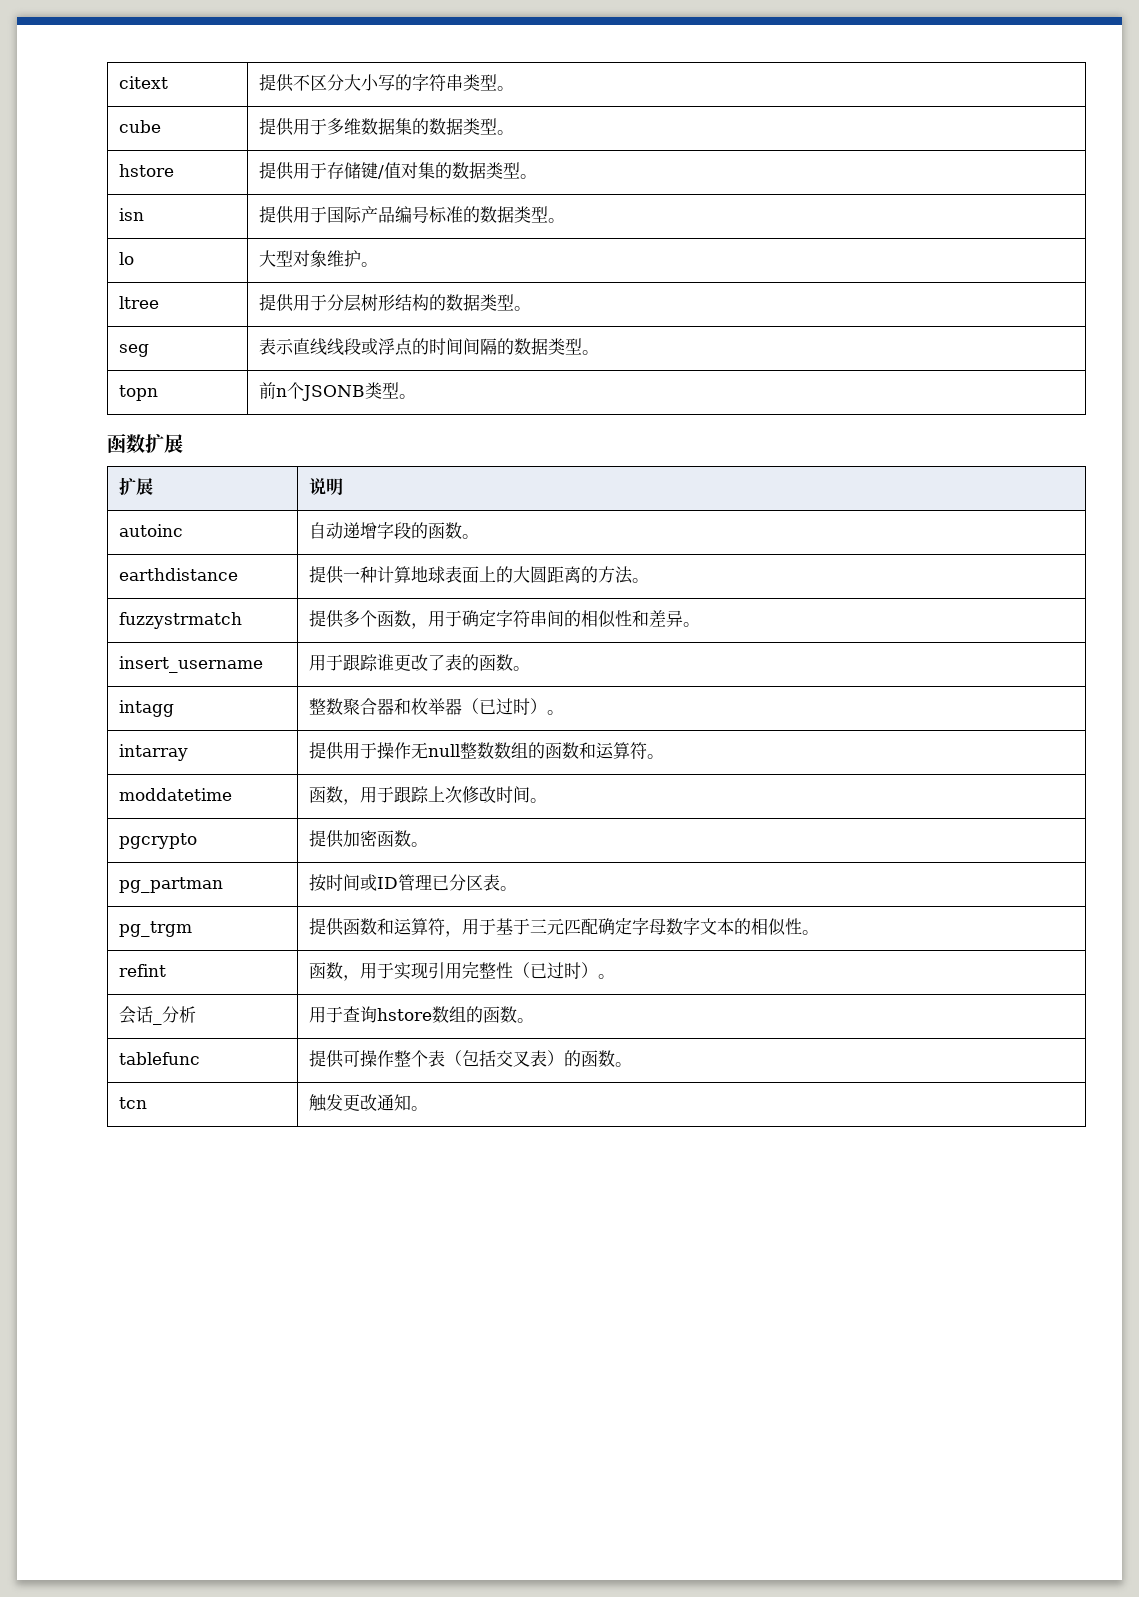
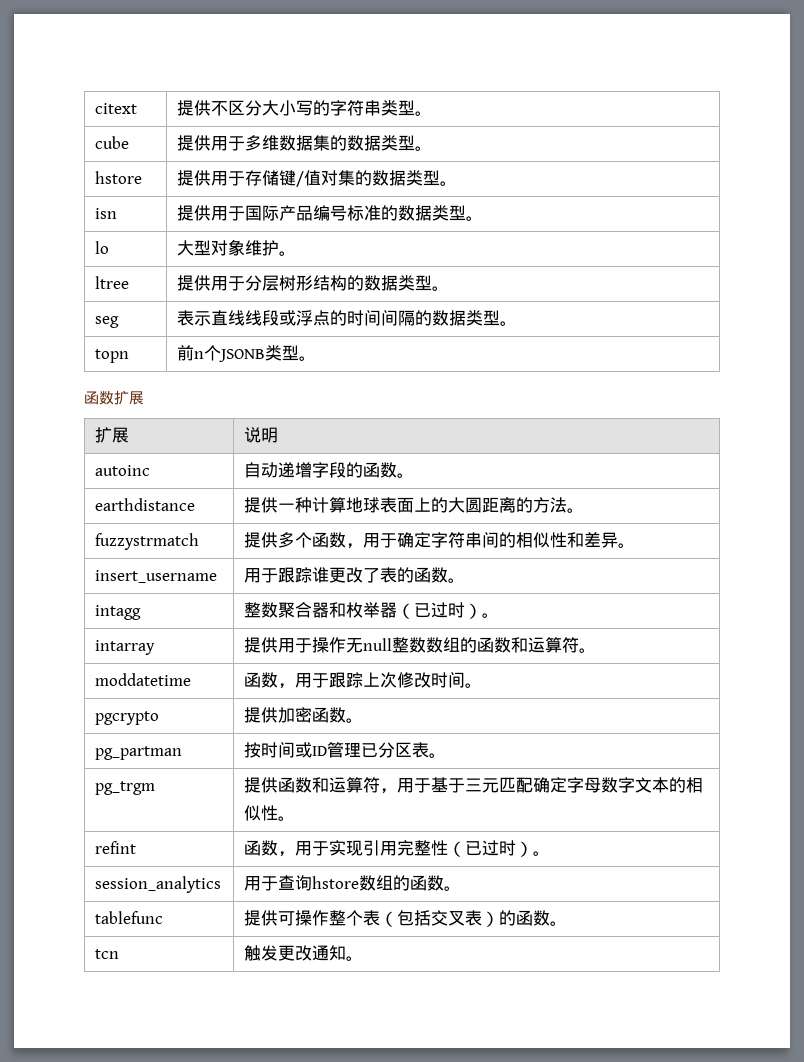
[118,1006,196,1025] 会话_分析 -> [95,876,222,893] session_analytics

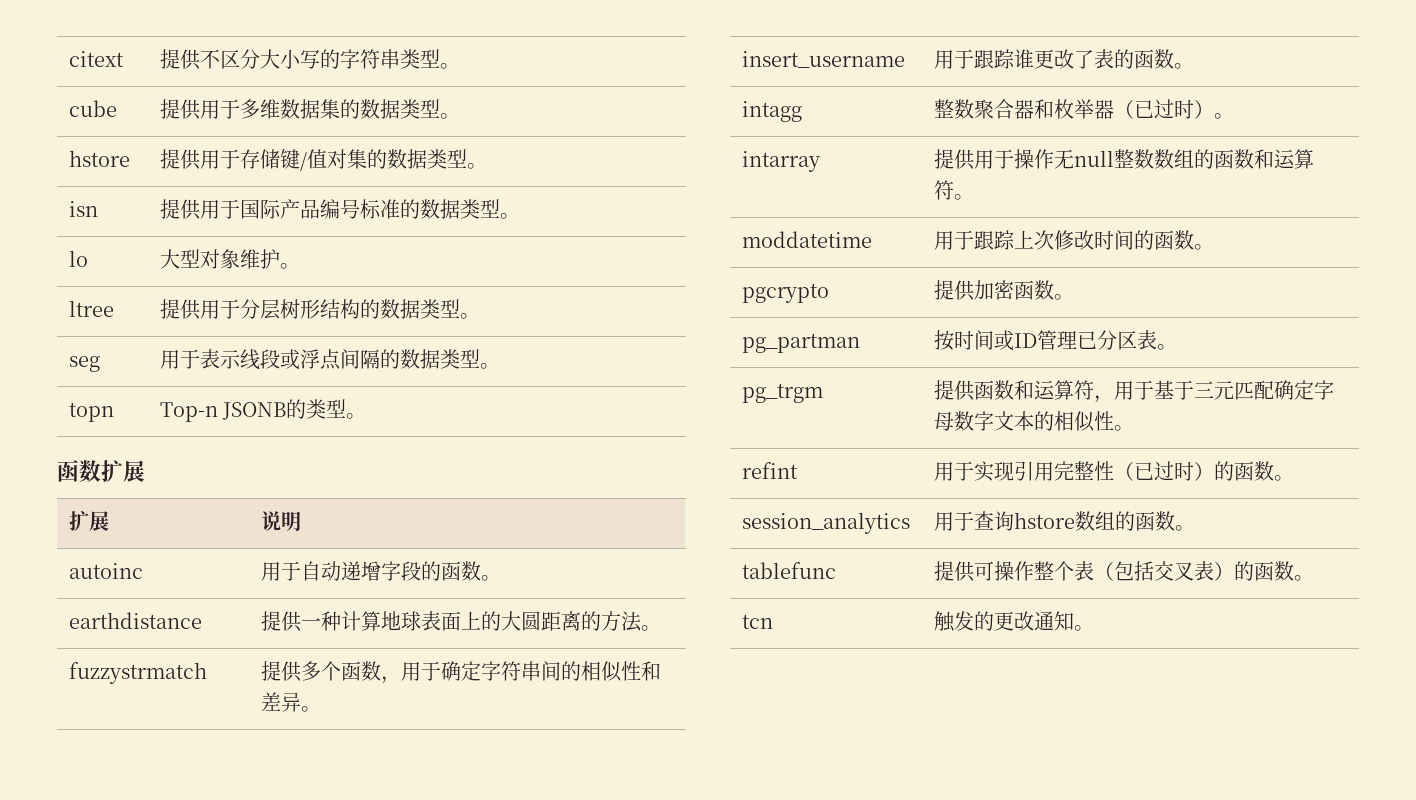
[177,310,246,326] 表示直线 -> [159,349,241,369] 用于表示
[330,310,382,326] 的时间 -> (341, 359) none
[177,345,266,362] 前n个JSONB -> [159,399,306,422] Top-n JSONB的
(151, 470) none -> [260,561,301,581] 用于
[244,672,296,689] 函数， -> (872, 239) none
(466, 680) none -> [1133,230,1194,250] 的函数
[244,840,296,857] 函数， -> (798, 470) none
(534, 849) none -> [1213,461,1274,481] 的函数
(279, 953) none -> [973,611,994,631] 的

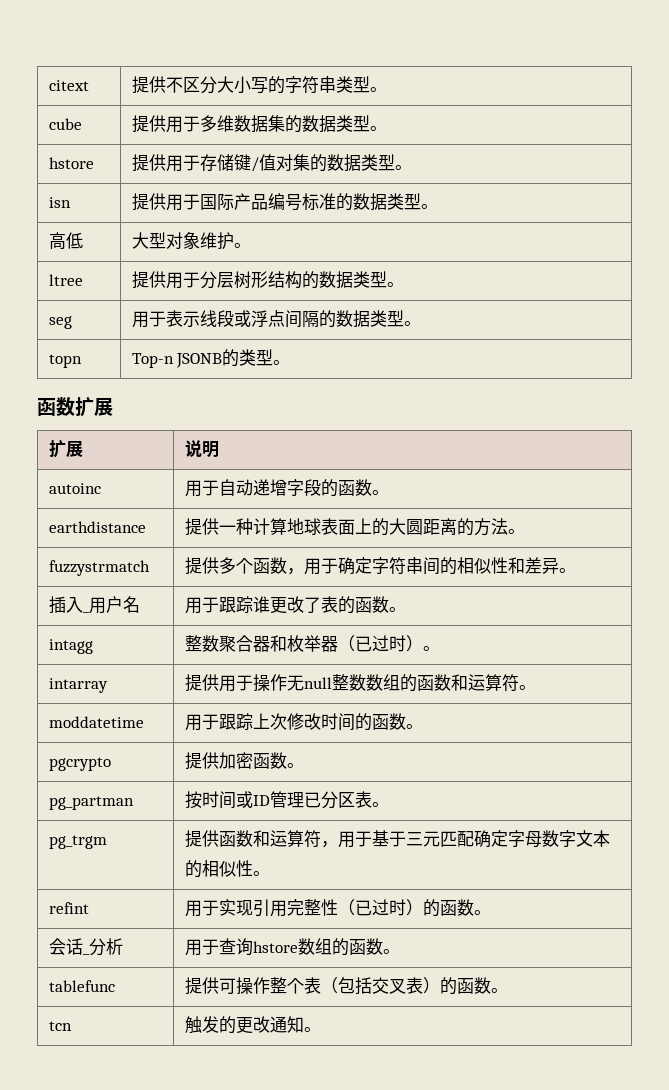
[68,250,88,267] lo -> [48,232,83,250] 高低
[741,51,905,68] insert_username -> [48,596,140,614] 插入_用户名
[741,512,910,534] session_analytics -> [48,938,123,956] 会话_分析

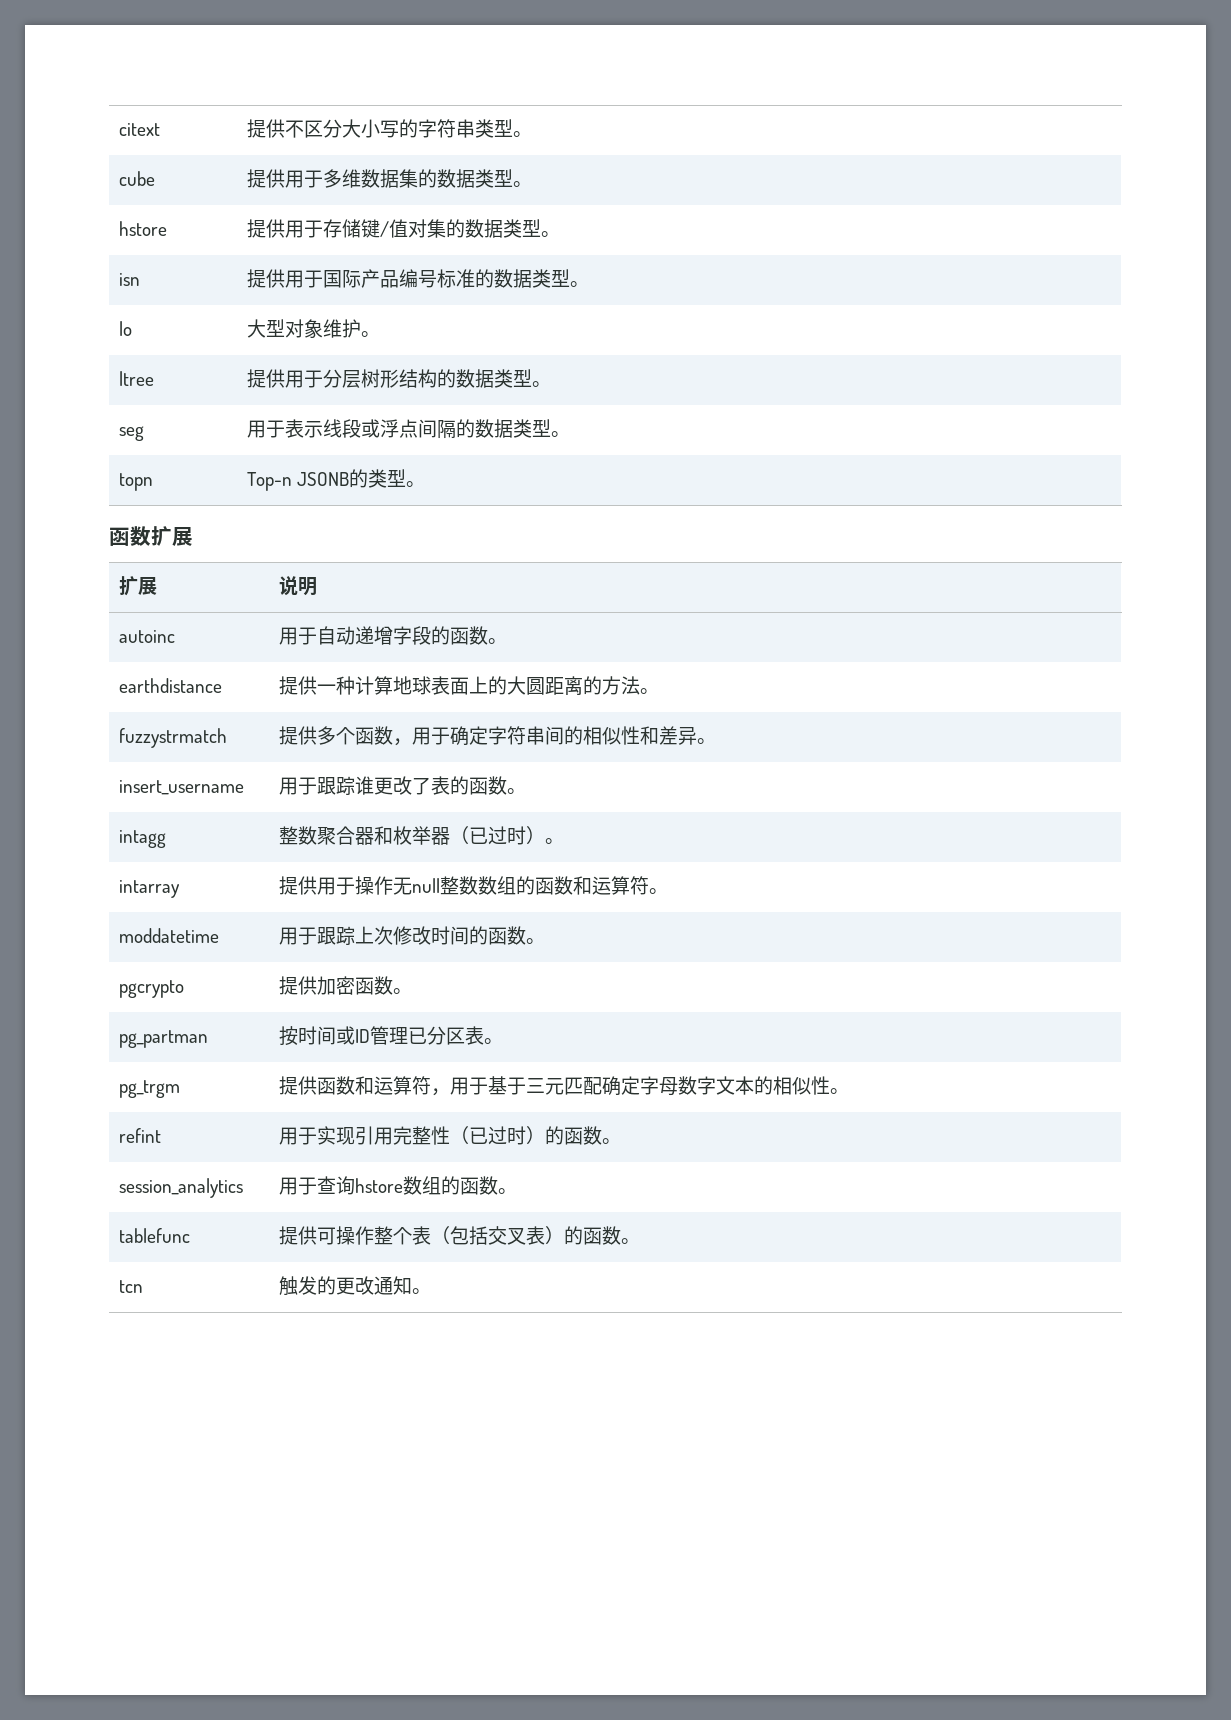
[48,232,83,250] 高低 -> [118,321,132,336] lo
[48,596,140,614] 插入_用户名 -> [118,780,244,795] insert_username
[48,938,123,956] 会话_分析 -> [118,1178,243,1198] session_analytics

